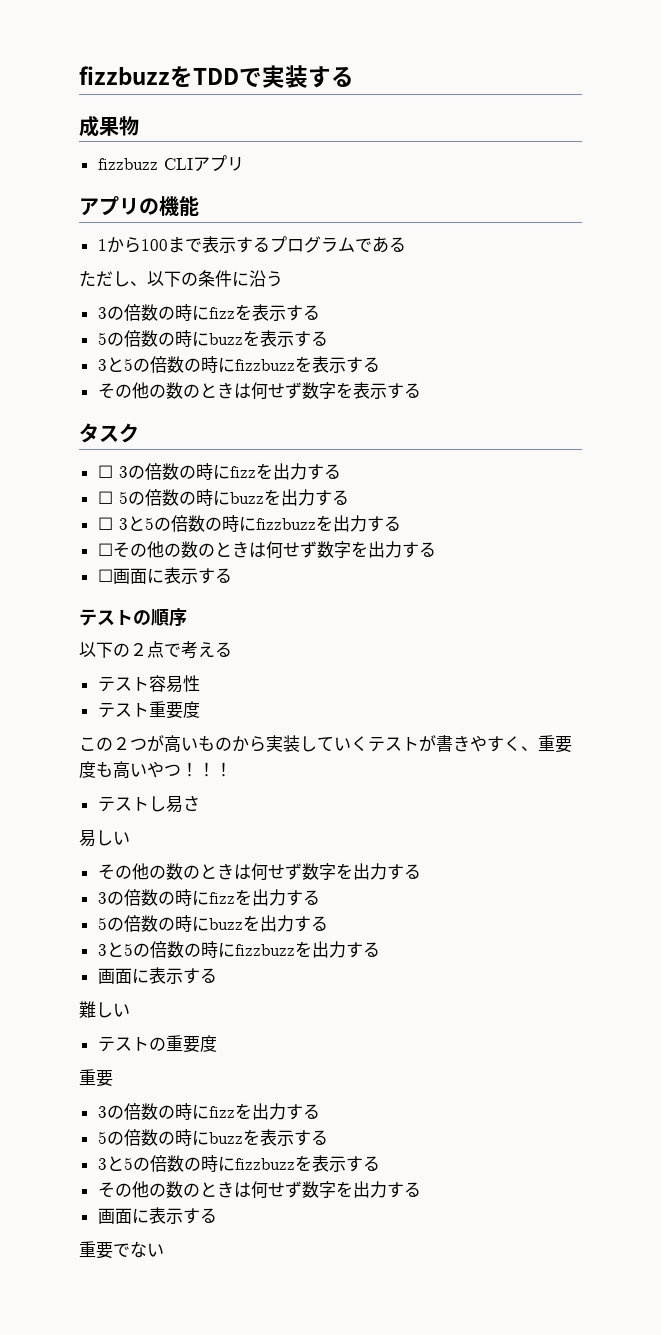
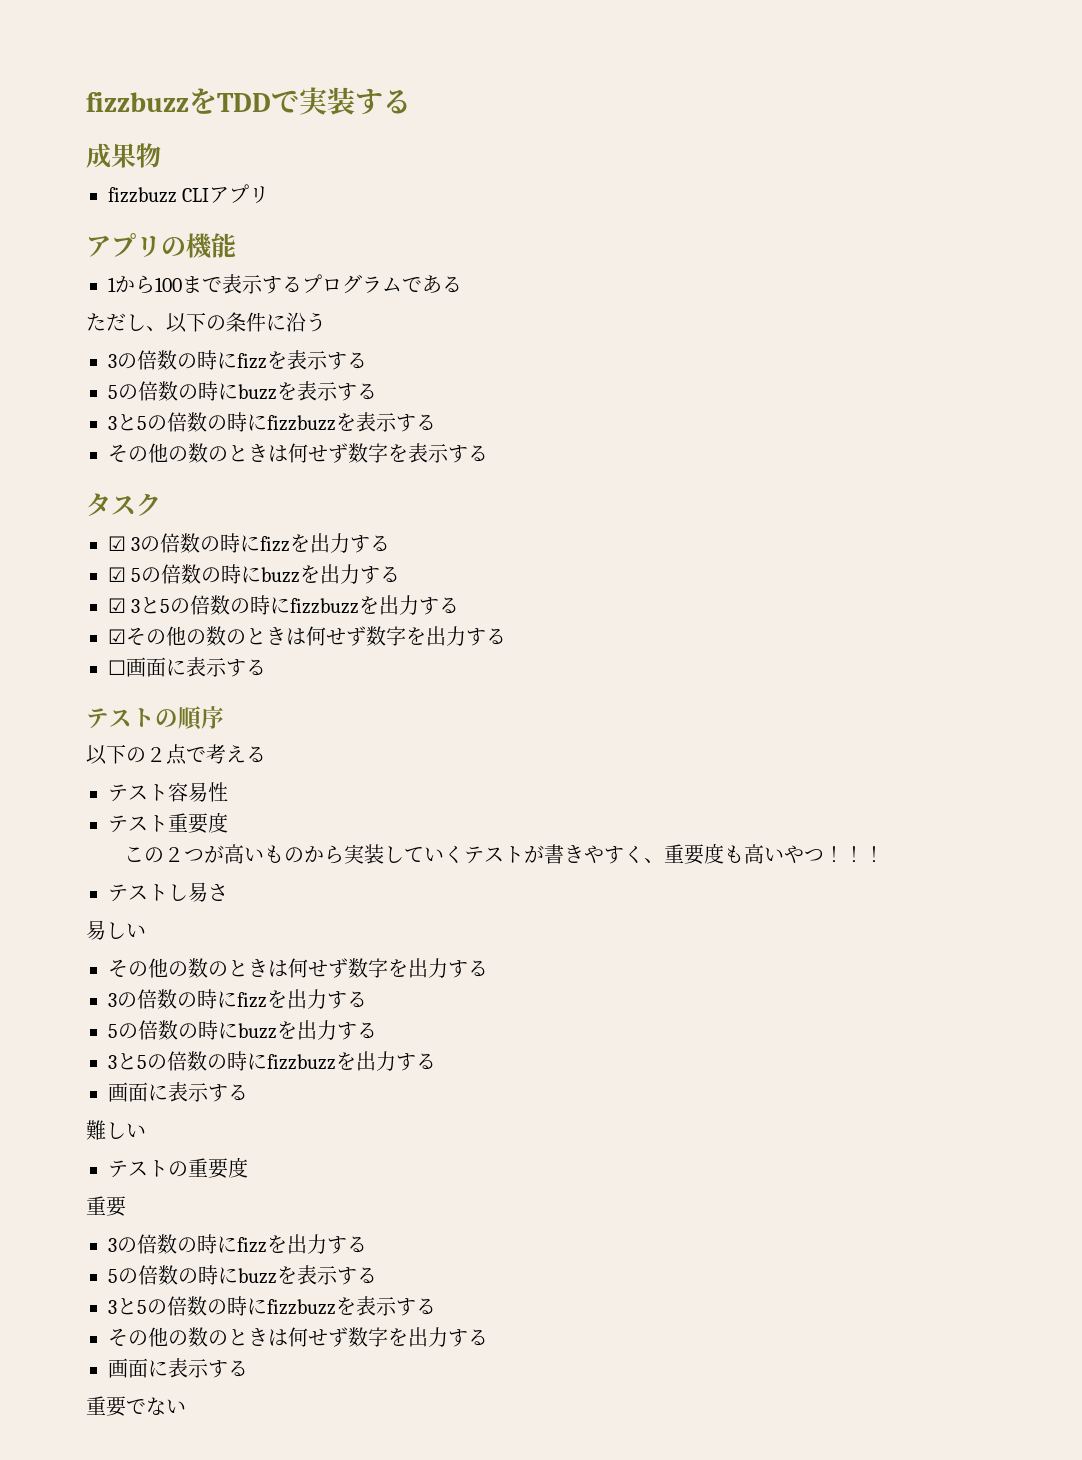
[97,463,341,480] [97,489,349,506] [97,515,401,532] [97,543,113,556] ☐ 3の倍数の時にfizzを出力する // ☐ 5の倍数の時にbuzzを出力する // ☐ 3と5の倍数の時にfizzbuzzを出力する // ☐ -> [108,533,391,553] [108,564,401,584] [108,595,460,615] [108,629,126,644] ☑ 3の倍数の時にfizzを出力する // ☑ 5の倍数の時にbuzzを出力する // ☑ 3と5の倍数の時にfizzbuzzを出力する // ☑

